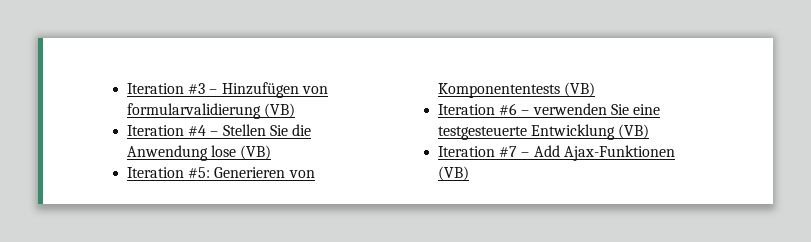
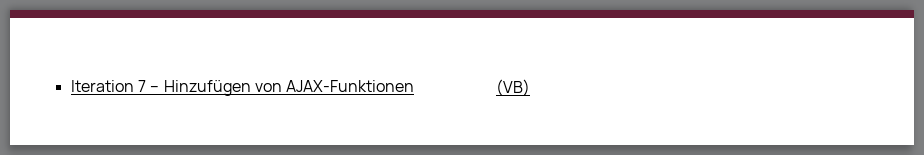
[127,83,206,94] Iteration #3 -> [70,80,146,92] Iteration 7
[127,103,296,119] [127,124,311,136] [127,145,272,161] [127,167,315,178] [438,82,596,98] [438,103,660,115] [438,124,650,140] [438,145,675,161] [438,166,470,181] formularvalidierung (VB) // Iteration #4 – Stellen Sie die Anwendung lose (VB) // Iteration #5: Generieren von Komponententests (VB) // Iteration #6 – verwenden Sie eine testgesteuerte Entwicklung (VB) // Iteration #7 – Add Ajax-Funktionen (VB) -> [286,79,530,96] AJAX-Funktionen (VB)

